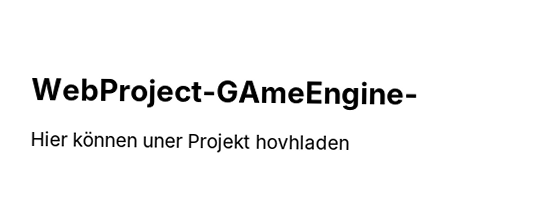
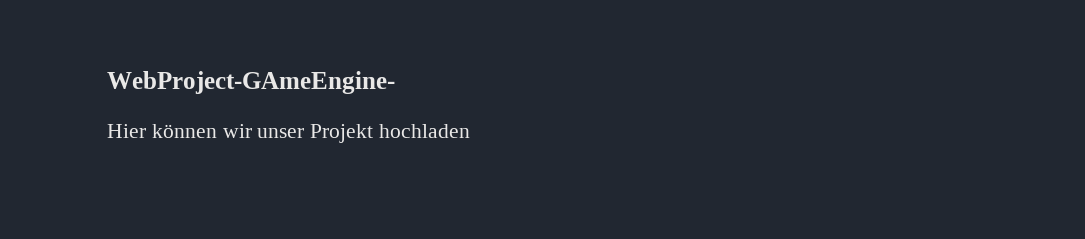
[142,132,350,153] uner Projekt hovhladen -> [222,124,471,143] wir unser Projekt hochladen

